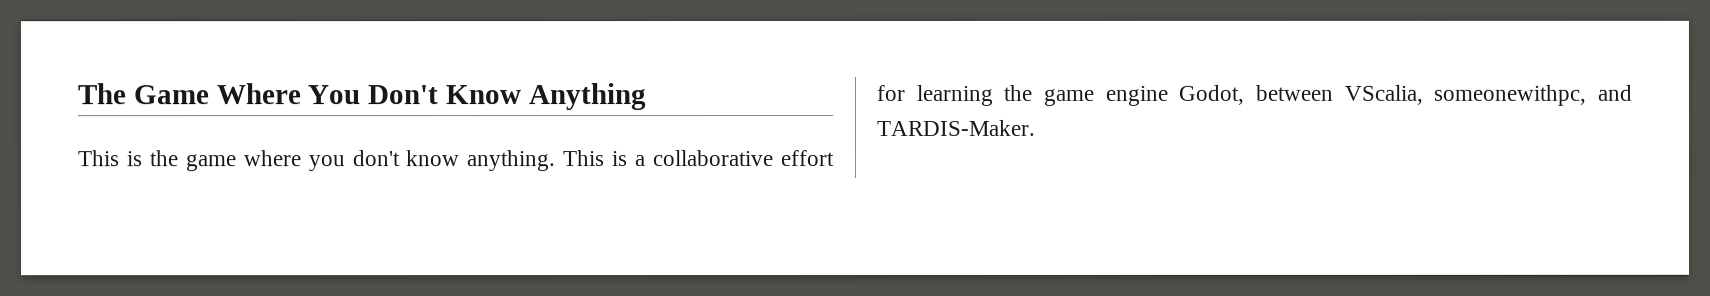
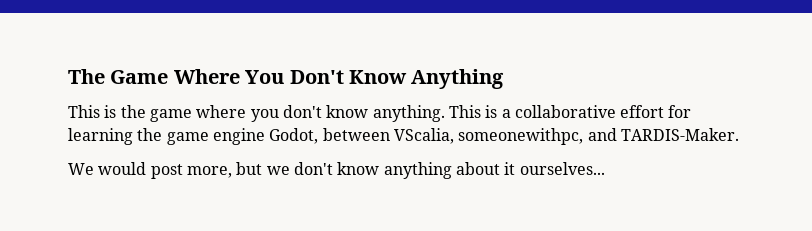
(1035, 127) none -> [68,162,605,179] // We would post more, but we don't know anything about it ourselves...

